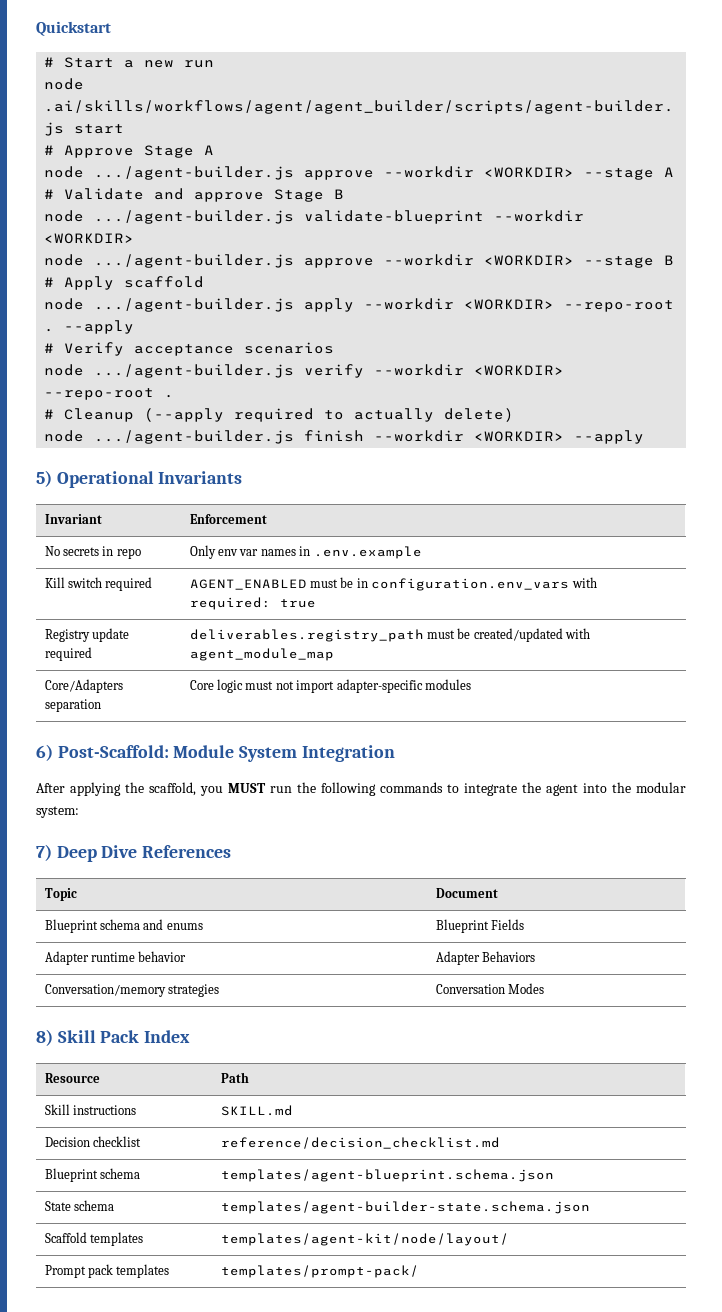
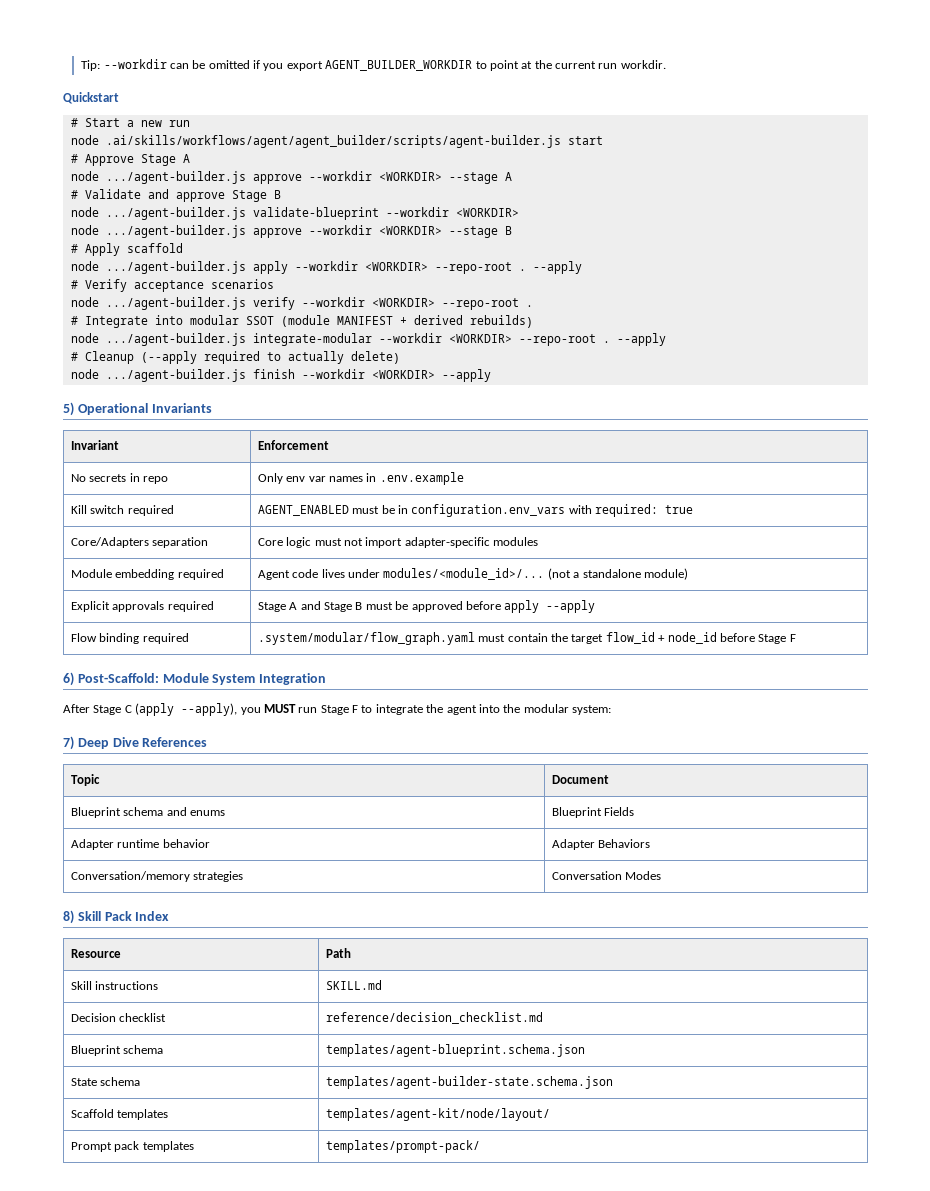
(36, 28) none -> [81,59,666,71] Tip: --workdir can be omitted if you export AGENT_BUILDER_WORKDIR to point at the current run workdir. //
(175, 396) none -> [70,315,533,328] [70,333,666,346] // # Integrate into modular SSOT (module MANIFEST + derived rebuilds) // node .../agent-builder.js integrate-modular --workdir <WORKDIR> --repo-root . --apply
[44,628,130,642] [44,647,92,661] [189,628,591,642] [189,648,334,661] // Registry update required | deliverables.registry_path must be created/updated with agent_module_map -> (694, 509) none
(471, 684) none -> [70,569,224,580] [257,568,688,580] [70,601,214,612] [257,600,596,613] [70,633,189,644] [257,632,796,645] // Module embedding required | Agent code lives under modules/<module_id>/... (not a standalone module) // Explicit approvals required | Stage A and Stage B must be approved before apply --apply // Flow binding required | .system/modular/flow_graph.yaml must contain the target flow_id + node_id before Stage F
[70,782,443,796] applying the scaffold, you MUST run the following commands -> [93,703,358,716] Stage C (apply --apply), you MUST run Stage F

